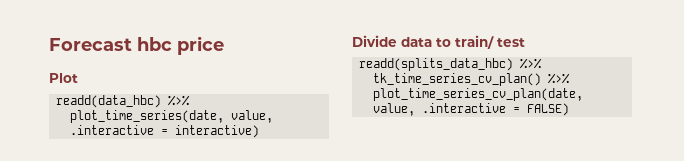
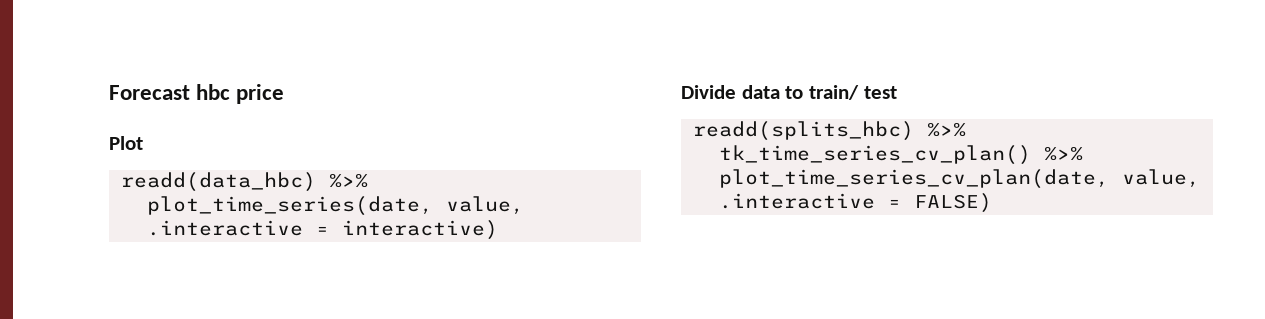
[358,58,513,71] readd(splits_data_hbc) -> [693,121,914,141] readd(splits_hbc)

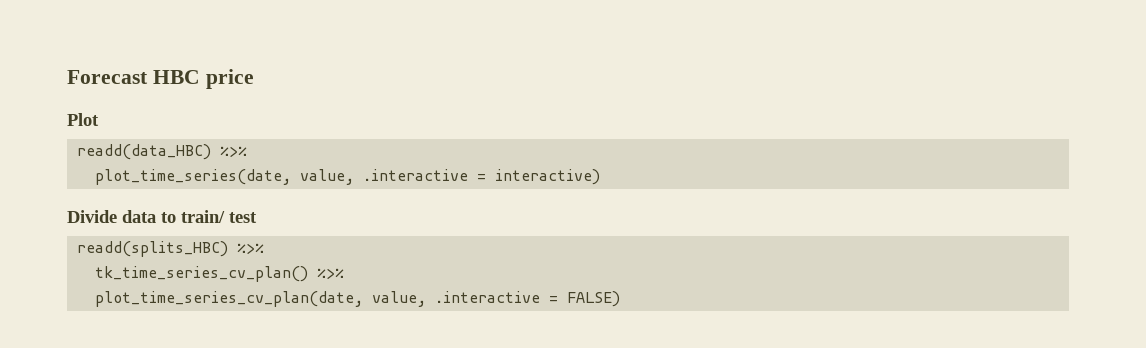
[196,84,231,100] hbc -> [152,70,200,84] HBC
[121,172,316,192] readd(data_hbc) -> [77,144,212,160] readd(data_HBC)
[693,121,914,141] readd(splits_hbc) -> [77,241,229,257] readd(splits_HBC)

